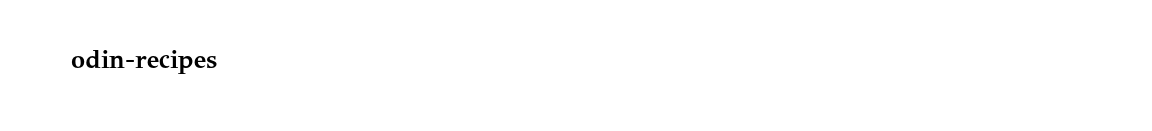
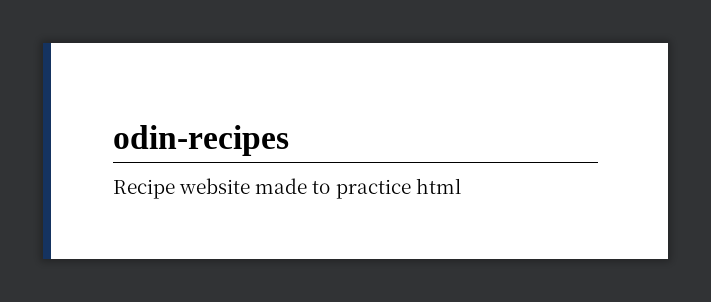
(217, 62) none -> [113,178,461,199] // Recipe website made to practice html

